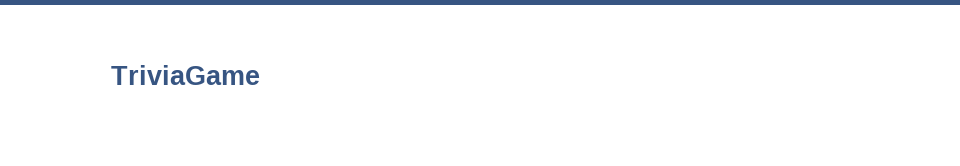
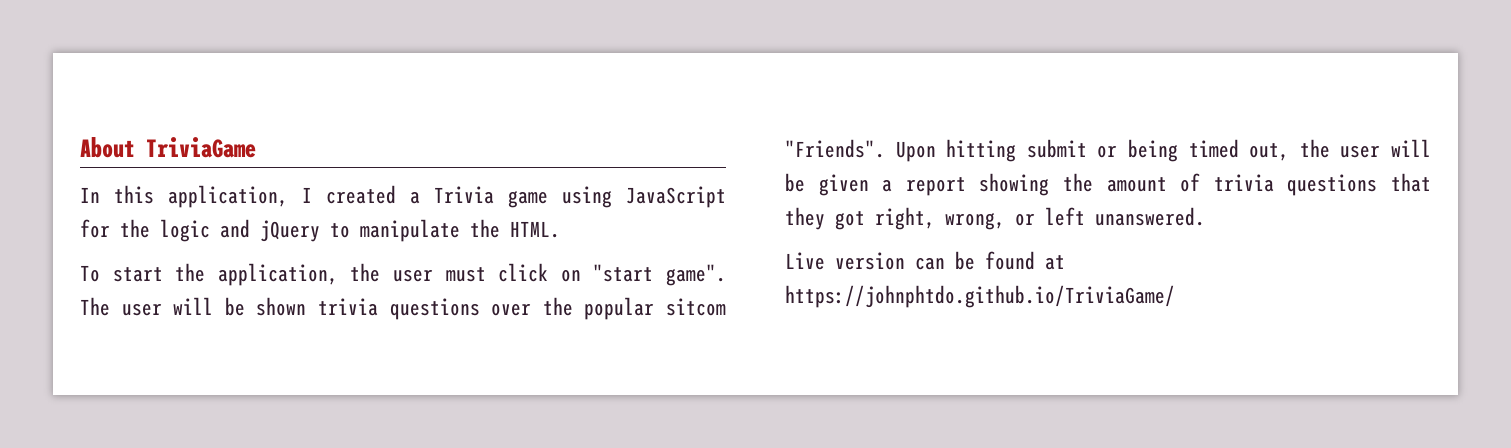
(111, 75) none -> [80,137,135,158] About
(260, 75) none -> [80,185,726,208] [80,219,560,242] [80,263,727,286] [80,297,727,320] [785,139,1431,162] [785,173,1431,196] [785,207,1205,230] [785,251,1065,270] [785,285,1175,308] // In this application, I created a Trivia game using JavaScript for the logic and jQuery to manipulate the HTML. // To start the application, the user must click on "start game". The user will be shown trivia questions over the popular sitcom "Friends". Upon hitting submit or being timed out, the user will be given a report showing the amount of trivia questions that they got right, wrong, or left unanswered. // Live version can be found at https://johnphtdo.github.io/TriviaGame/

